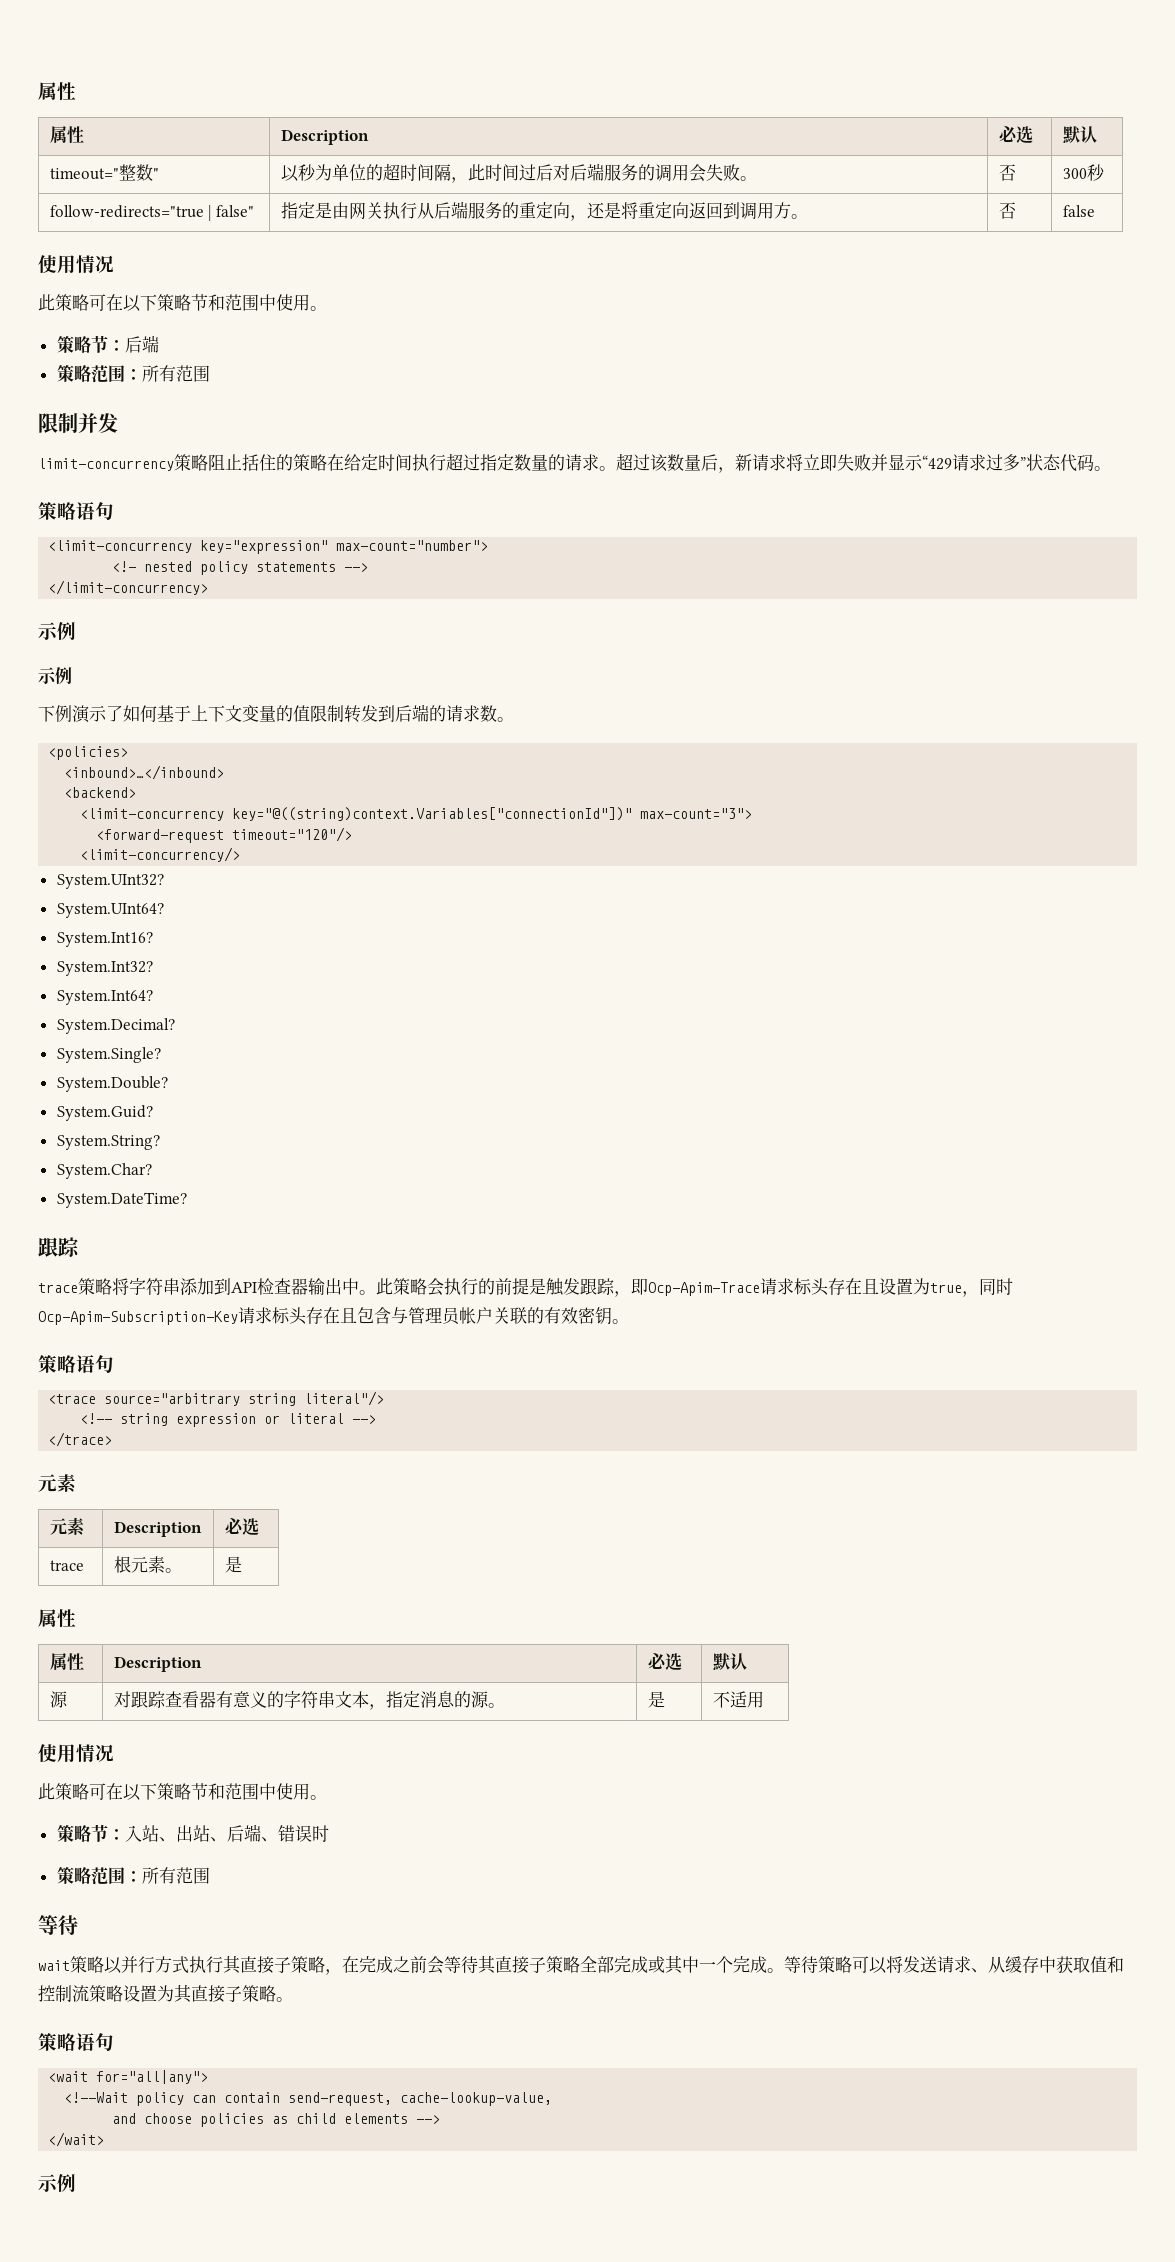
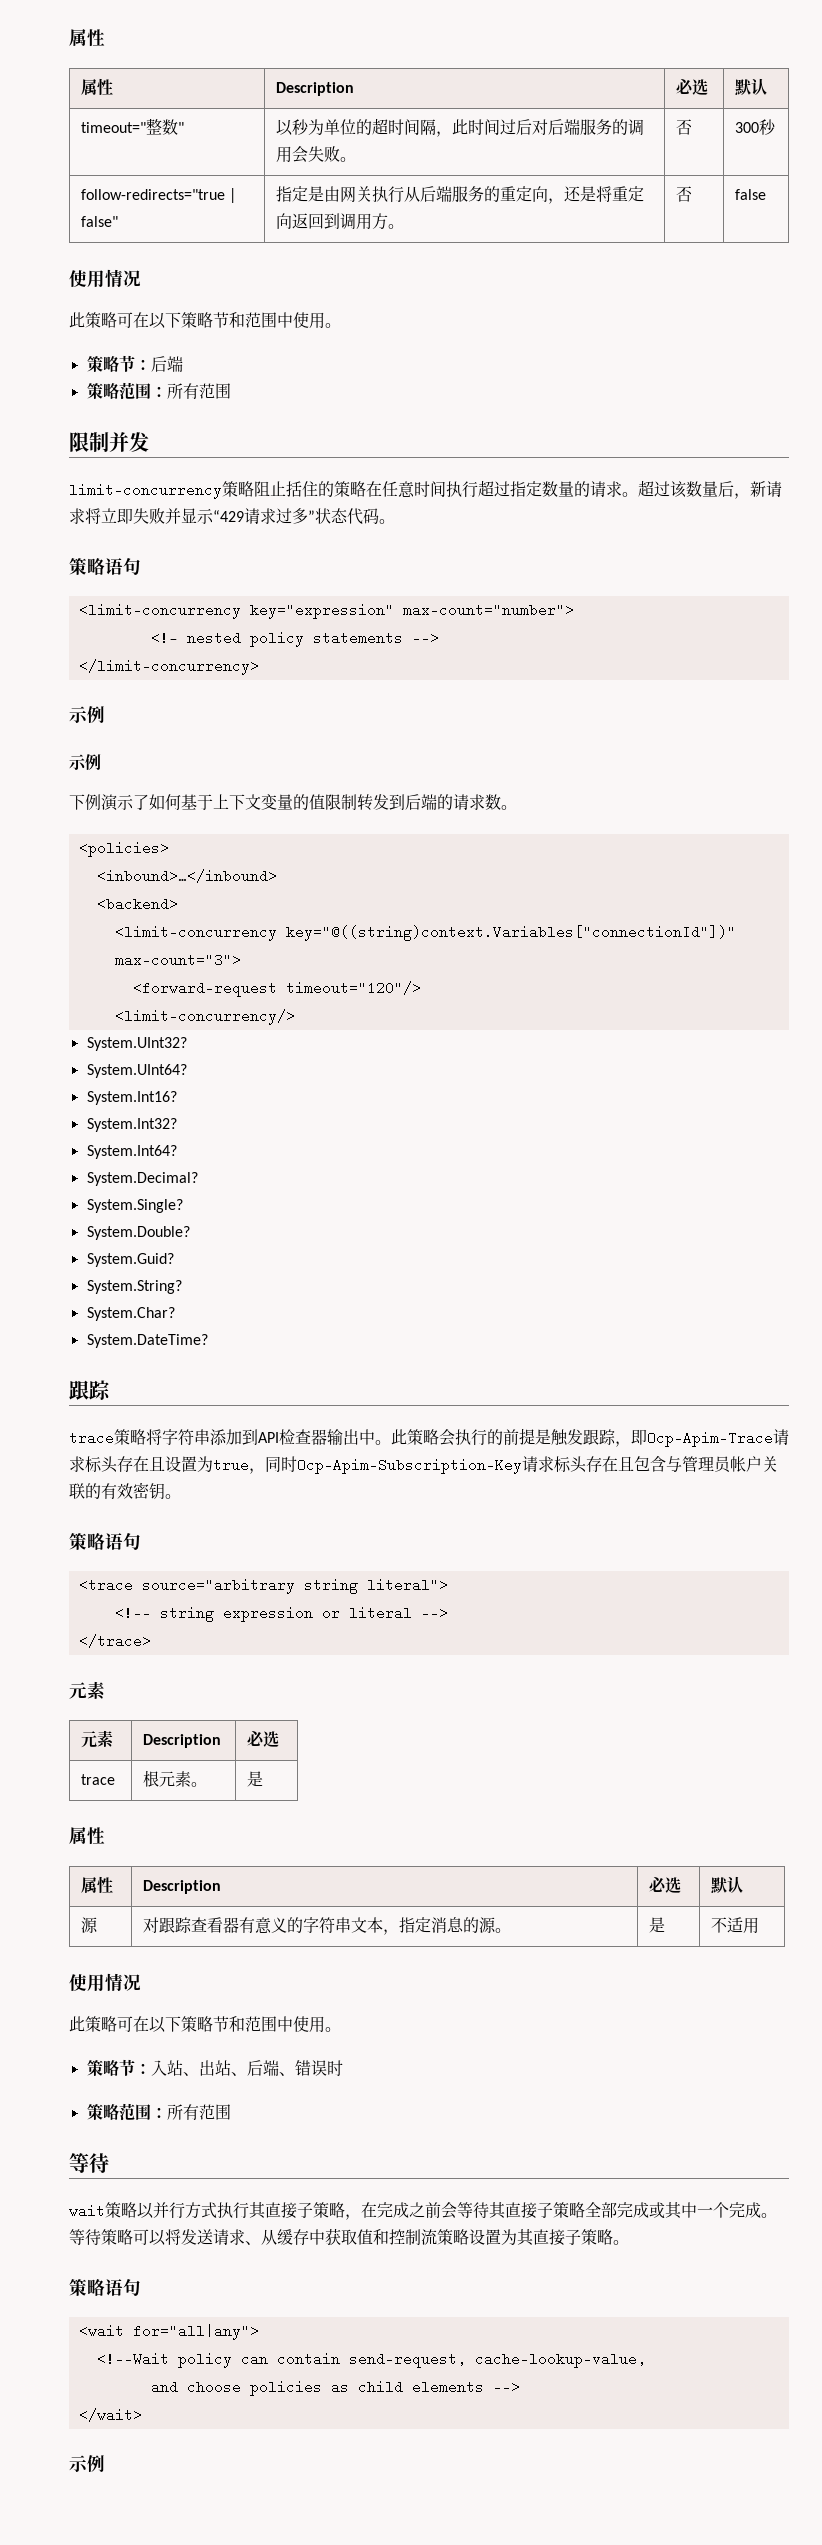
[344,454,378,471] 给定 -> [382,481,415,498] 任意
[304,1391,385,1406] literal"/> -> [366,1578,448,1592] literal">

